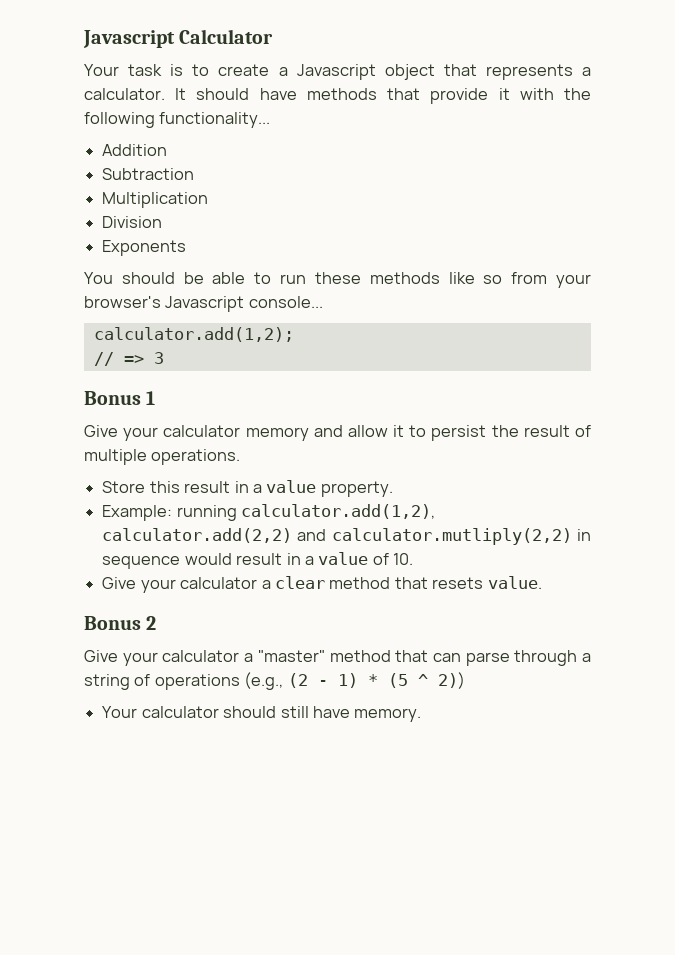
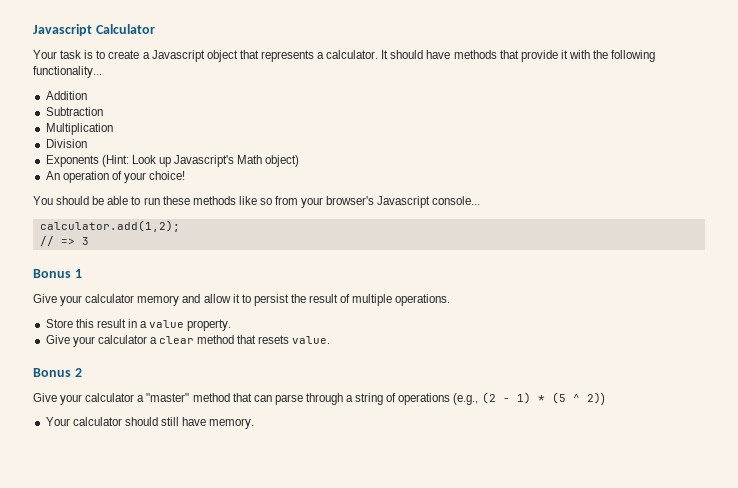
(187, 248) none -> [101,155,300,167] [45,171,186,183] (Hint: Look up Javascript's Math object) // An operation of your choice!
[102,504,436,521] [102,528,591,545] [102,552,414,569] // Example: running calculator.add(1,2), calculator.add(2,2) and calculator.mutliply(2,2) in sequence would result in a value of 10. -> (232, 325) none

